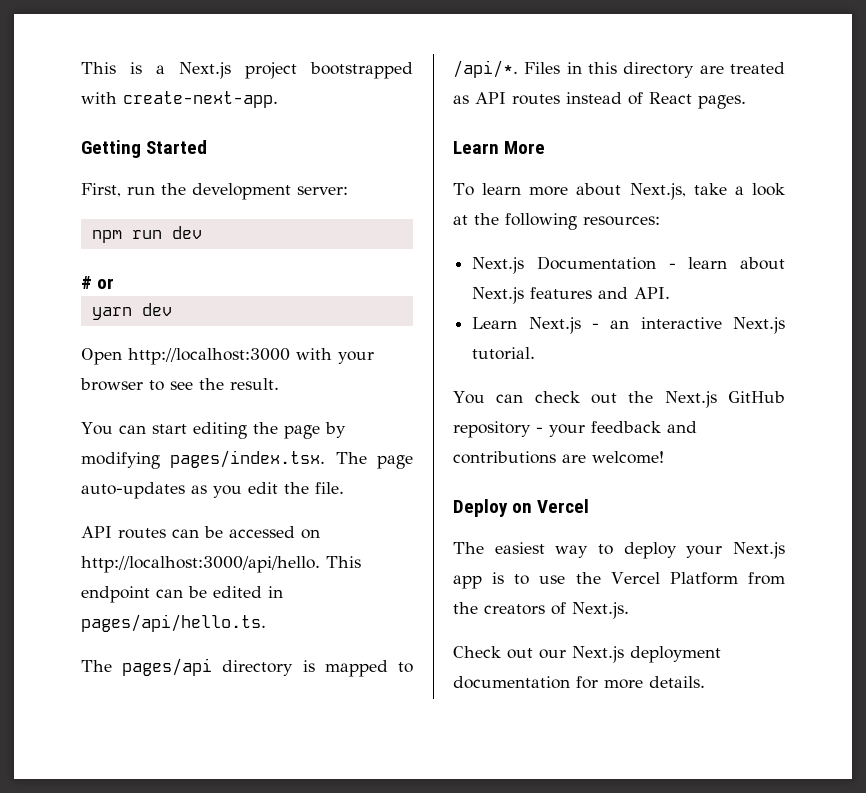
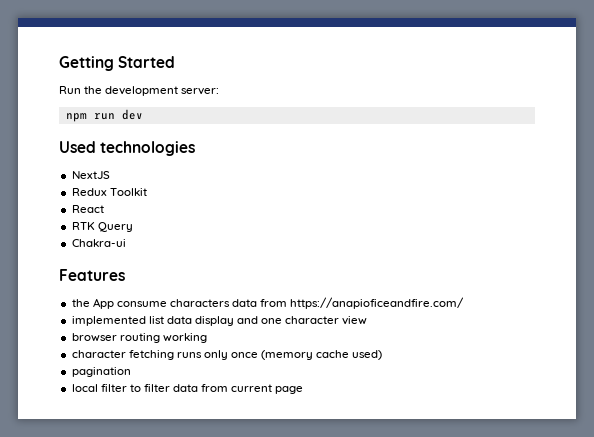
[81,62,413,79] [81,91,278,108] This is a Next.js project bootstrapped with create-next-app. // -> (59, 63) none
[81,183,155,197] First, run -> [59,86,81,94] Run
[81,276,115,289] [91,303,172,320] [81,348,374,365] [80,378,279,391] [81,422,346,439] [81,450,413,469] [81,482,344,499] [81,526,320,539] [81,556,361,573] [81,586,283,603] [81,614,266,632] [81,658,413,677] [453,60,785,78] [453,92,746,109] [453,141,546,154] [453,183,785,200] [453,213,660,230] [472,256,785,274] [472,287,671,304] [472,317,785,334] [472,347,536,360] [453,391,785,408] [453,421,697,438] [453,451,664,464] [453,499,590,517] [453,542,785,559] [453,572,785,589] [453,602,629,619] [453,646,721,663] [453,676,705,689] # or // yarn dev // Open http://localhost:3000 with your browser to see the result. // You can start editing the page by modifying pages/index.tsx. The page auto-updates as you edit the file. // API routes can be accessed on http://localhost:3000/api/hello. This endpoint can be edited in pages/api/hello.ts. // The pages/api directory is mapped to /api/*. Files in this directory are treated as API routes instead of React pages. // Learn More // To learn more about Next.js, take a look at the following resources: // Next.js Documentation - learn about Next.js features and API. // Learn Next.js - an interactive Next.js tutorial. // You can check out the Next.js GitHub repository - your feedback and contributions are welcome! // Deploy on Vercel // The easiest way to deploy your Next.js app is to use the Vercel Platform from the creators of Next.js. // Check out our Next.js deployment documentation for more details. -> [59,141,196,156] [71,171,110,179] [71,188,147,196] [71,205,104,213] [71,222,133,232] [71,239,126,247] [59,269,125,281] [71,297,465,309] [71,316,368,326] [71,333,207,343] [71,350,383,360] [71,367,131,377] [71,384,304,394] Used technologies // NextJS // Redux Toolkit // React // RTK Query // Chakra-ui // Features // the App consume characters data from https://anapioficeandfire.com/ // implemented list data display and one character view // browser routing working // character fetching runs only once (memory cache used) // pagination // local filter to filter data from current page

